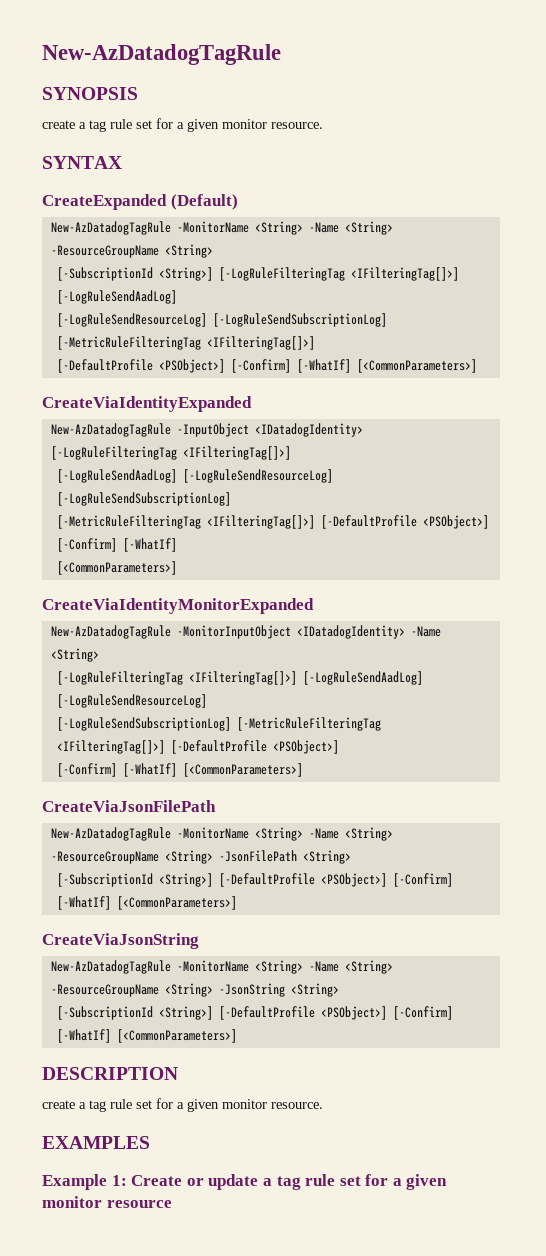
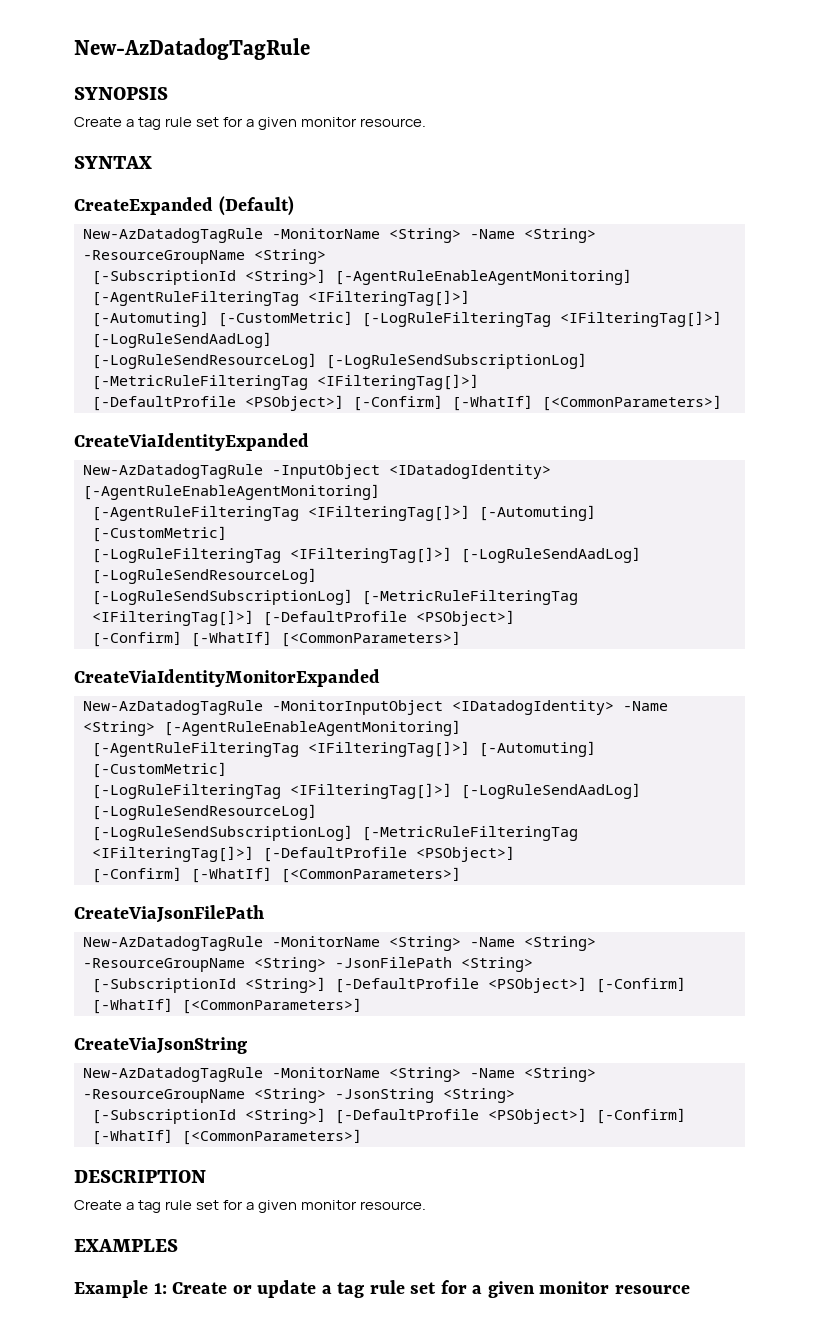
[42,120,75,129] create -> [74,117,122,127] Create
(213, 274) none -> [335,269,632,285] [92,290,470,306] [92,311,353,327] [-AgentRuleEnableAgentMonitoring] [-AgentRuleFilteringTag <IFilteringTag[]>] // [-Automuting] [-CustomMetric]
[50,446,291,460] [56,469,333,483] [56,492,231,506] [56,515,489,529] [56,538,177,552] [-LogRuleFilteringTag <IFilteringTag[]>] // [-LogRuleSendAadLog] [-LogRuleSendResourceLog] [-LogRuleSendSubscriptionLog] // [-MetricRuleFilteringTag <IFilteringTag[]>] [-DefaultProfile <PSObject>] [-Confirm] [-WhatIf] // -> [83,484,380,500] [92,505,596,521] [92,526,227,542] [92,547,641,563] [92,568,317,584] [92,589,578,605] [92,610,515,626] [92,631,272,647] [-AgentRuleEnableAgentMonitoring] // [-AgentRuleFilteringTag <IFilteringTag[]>] [-Automuting] [-CustomMetric] // [-LogRuleFilteringTag <IFilteringTag[]>] [-LogRuleSendAadLog] [-LogRuleSendResourceLog] // [-LogRuleSendSubscriptionLog] [-MetricRuleFilteringTag <IFilteringTag[]>] [-DefaultProfile <PSObject>] // [-Confirm] [-WhatIf]
(99, 655) none -> [164,720,461,736] [92,741,596,757] [92,762,227,778] [-AgentRuleEnableAgentMonitoring] // [-AgentRuleFilteringTag <IFilteringTag[]>] [-Automuting] [-CustomMetric]
[42,1100,75,1109] create -> [74,1200,122,1210] Create

